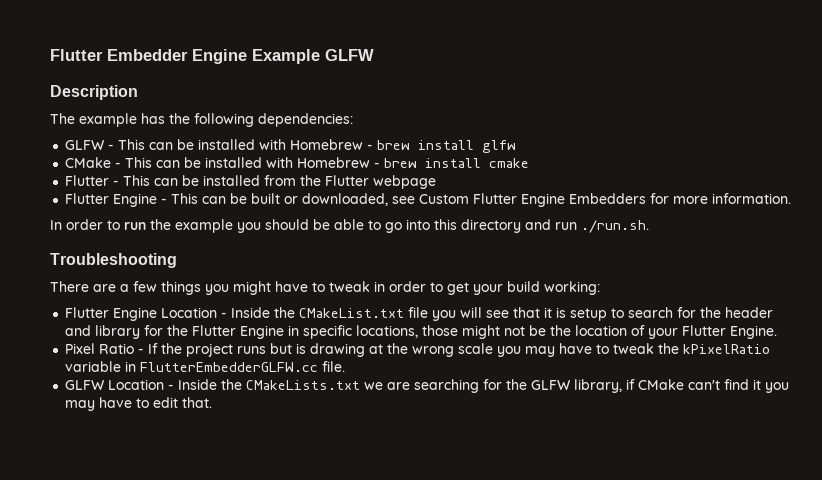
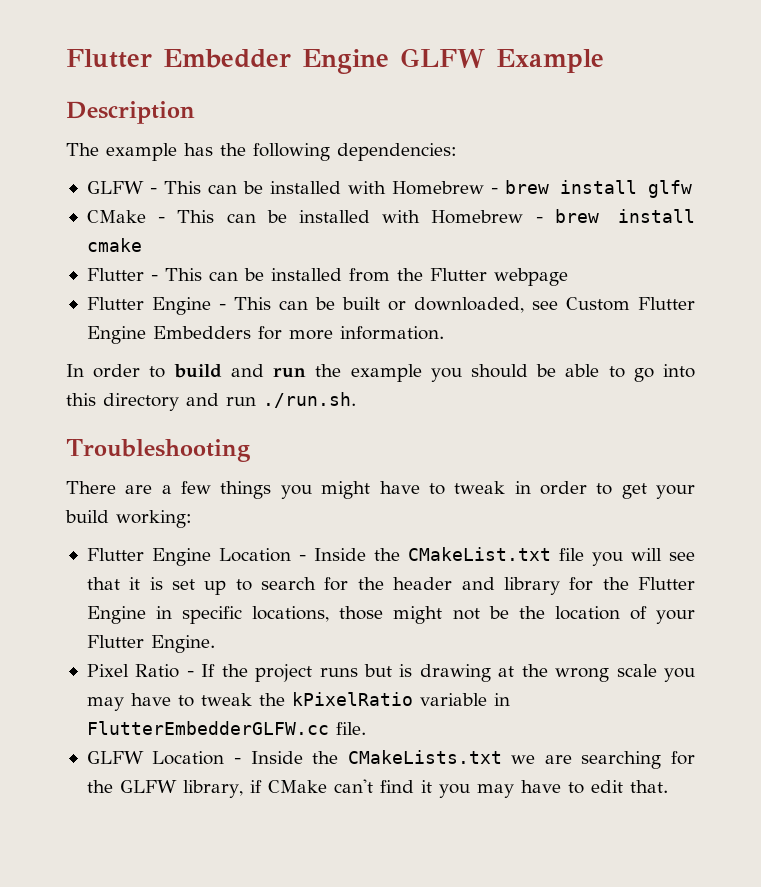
(247, 56) none -> [400,48,485,68] GLFW
[325,49,374,61] GLFW -> (604, 61) none
(120, 225) none -> [173,364,264,378] build and
[570,308,608,321] setup -> [171,579,227,595] set up

